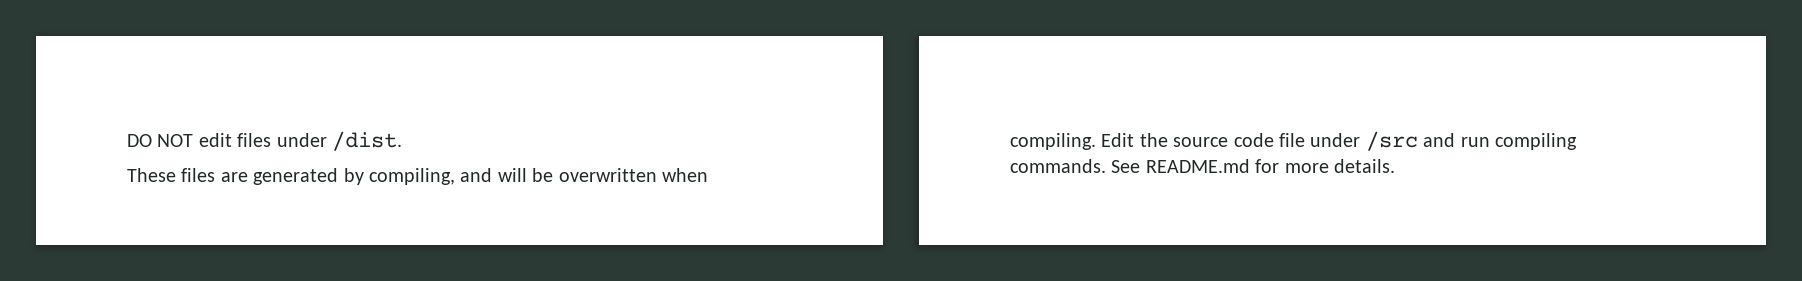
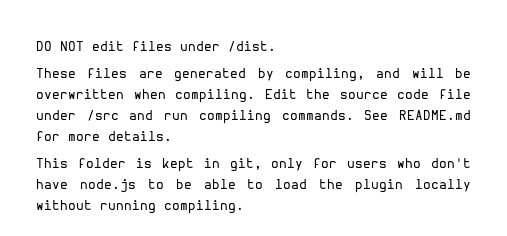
(1395, 166) none -> [36,158,471,172] [36,179,472,193] [36,200,244,214] // This folder is kept in git, only for users who don't have node.js to be able to load the plugin locally without running compiling.

